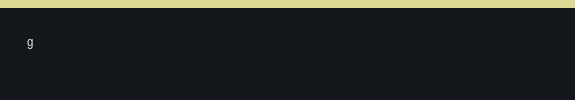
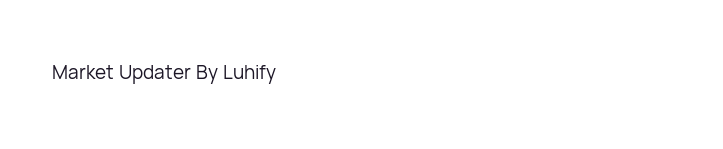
[27,39,33,49] g -> [52,65,277,84] Market Updater By Luhify

